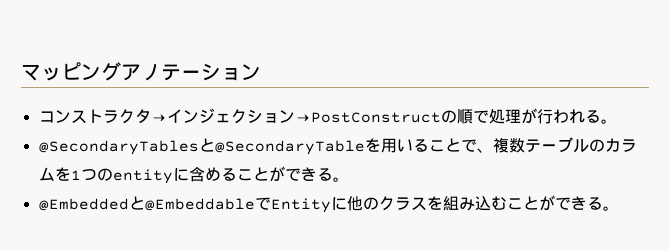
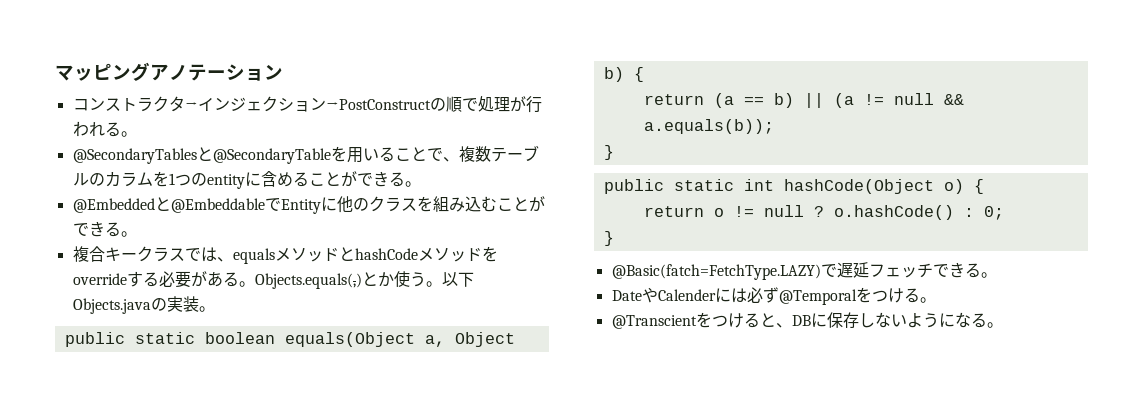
(619, 208) none -> [72,246,498,264] [72,271,474,289] [72,296,215,314] [64,332,515,347] [603,67,644,82] [643,93,964,108] [643,119,774,134] [603,145,614,160] [603,179,984,194] [643,205,1004,220] [603,231,614,246] [611,262,997,280] [611,287,936,305] [611,312,1003,329] // 複合キークラスでは、equalsメソッドとhashCodeメソッドをoverrideする必要がある。Objects.equals(,)とか使う。以下Objects.javaの実装。 // public static boolean equals(Object a, Object b) { // return (a == b) || (a != null && a.equals(b)); // } // public static int hashCode(Object o) { // return o != null ? o.hashCode() : 0; // } // @Basic(fatch=FetchType.LAZY)で遅延フェッチできる。 // DateやCalenderには必ず@Temporalをつける。 // @Transcientをつけると、DBに保存しないようになる。

